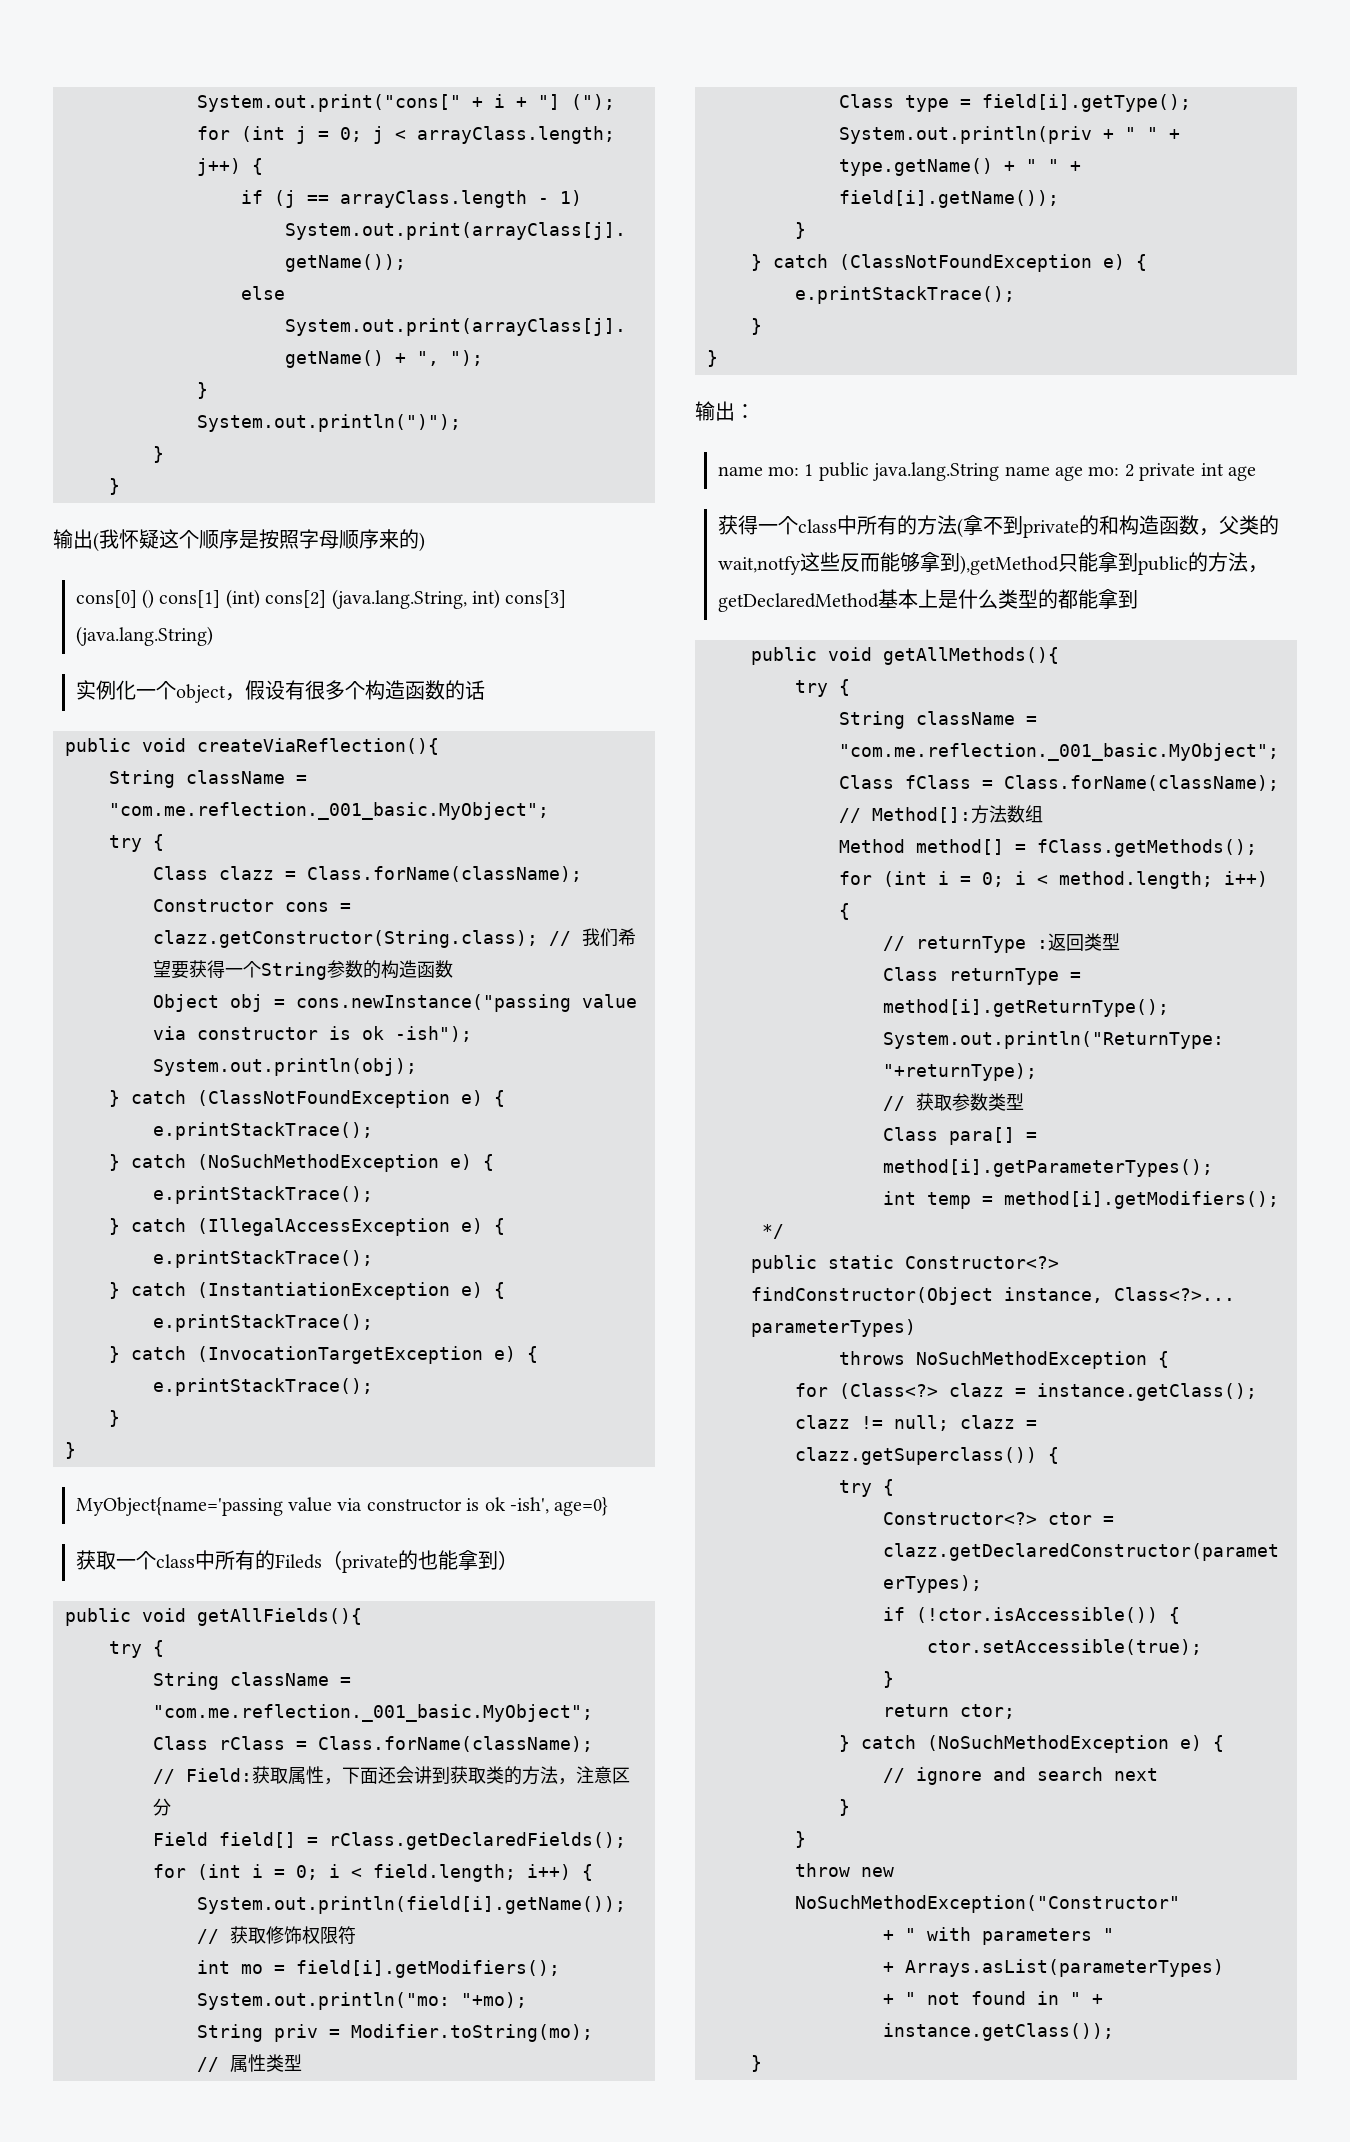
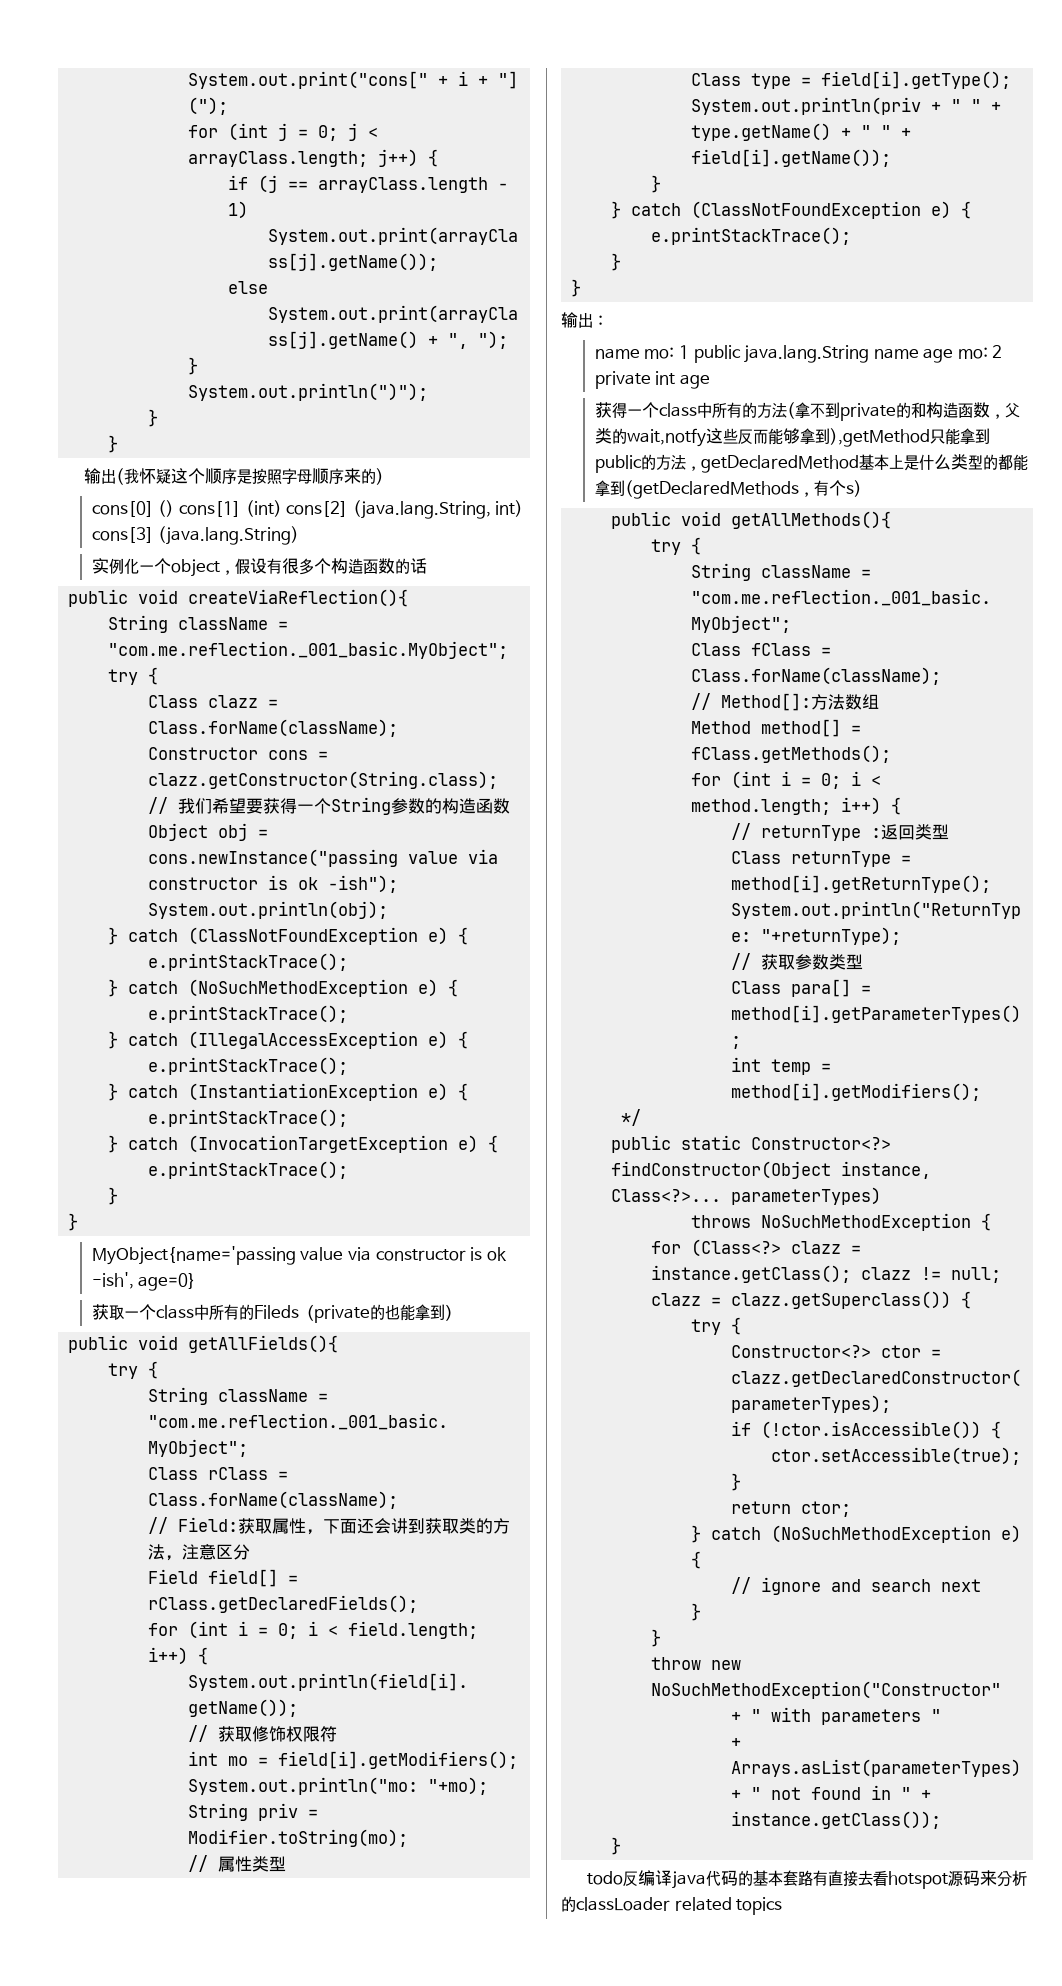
(1138, 599) none -> [624,480,862,499] (getDeclaredMethods，有个s)
(762, 2063) none -> [587,1870,1028,1889] [561,1896,783,1915] // todo反编译java代码的基本套路有直接去看hotspot源码来分析的classLoader related topics

